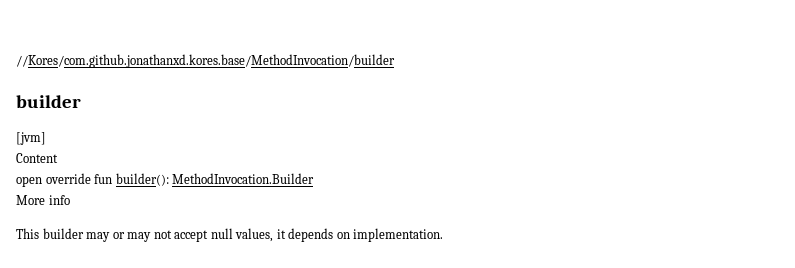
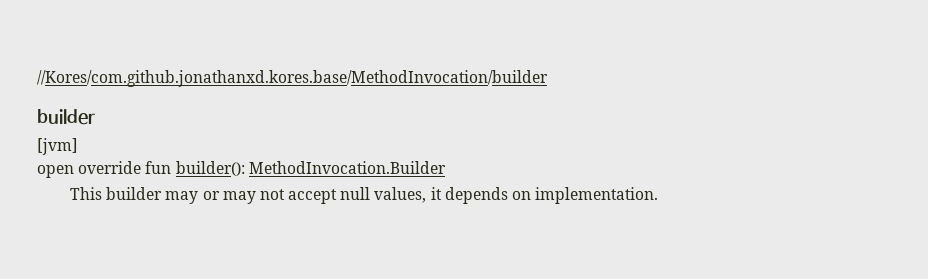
[16,153,58,163] // Content -> (78, 146) none
[16,195,70,205] // More info -> (446, 167) none

